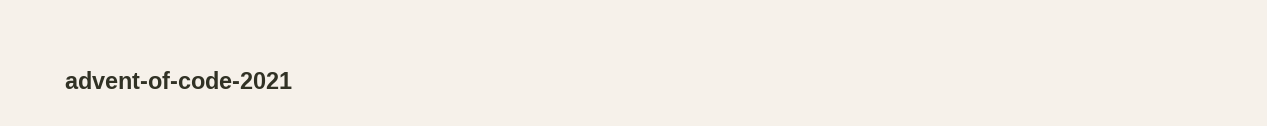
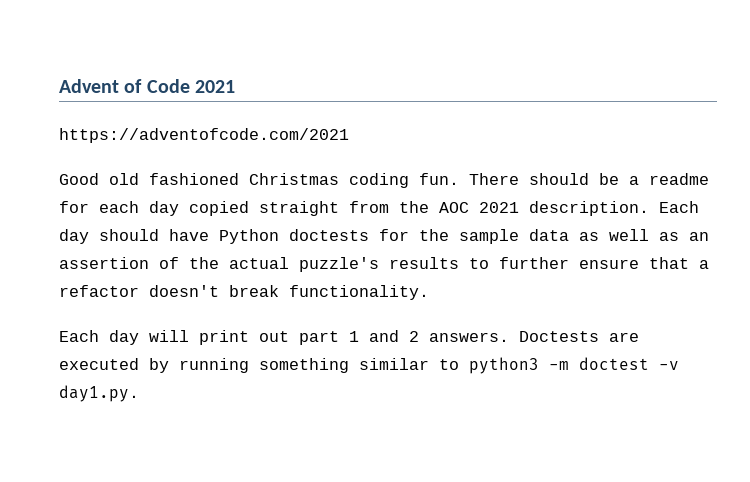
[65,71,292,89] advent-of-code-2021 -> [59,79,235,93] [59,128,349,143] [59,173,709,188] [59,201,699,216] [59,229,709,244] [59,257,709,272] [59,285,429,300] [59,330,639,345] [59,357,679,374] [59,385,139,402] Advent of Code 2021 // https://adventofcode.com/2021 // Good old fashioned Christmas coding fun. There should be a readme for each day copied straight from the AOC 2021 description. Each day should have Python doctests for the sample data as well as an assertion of the actual puzzle's results to further ensure that a refactor doesn't break functionality. // Each day will print out part 1 and 2 answers. Doctests are executed by running something similar to python3 -m doctest -v day1.py.

